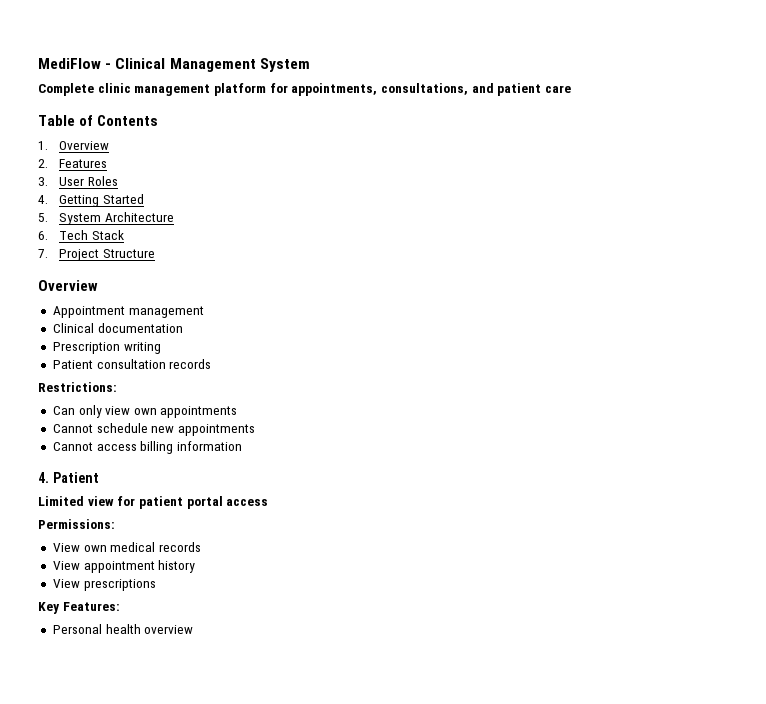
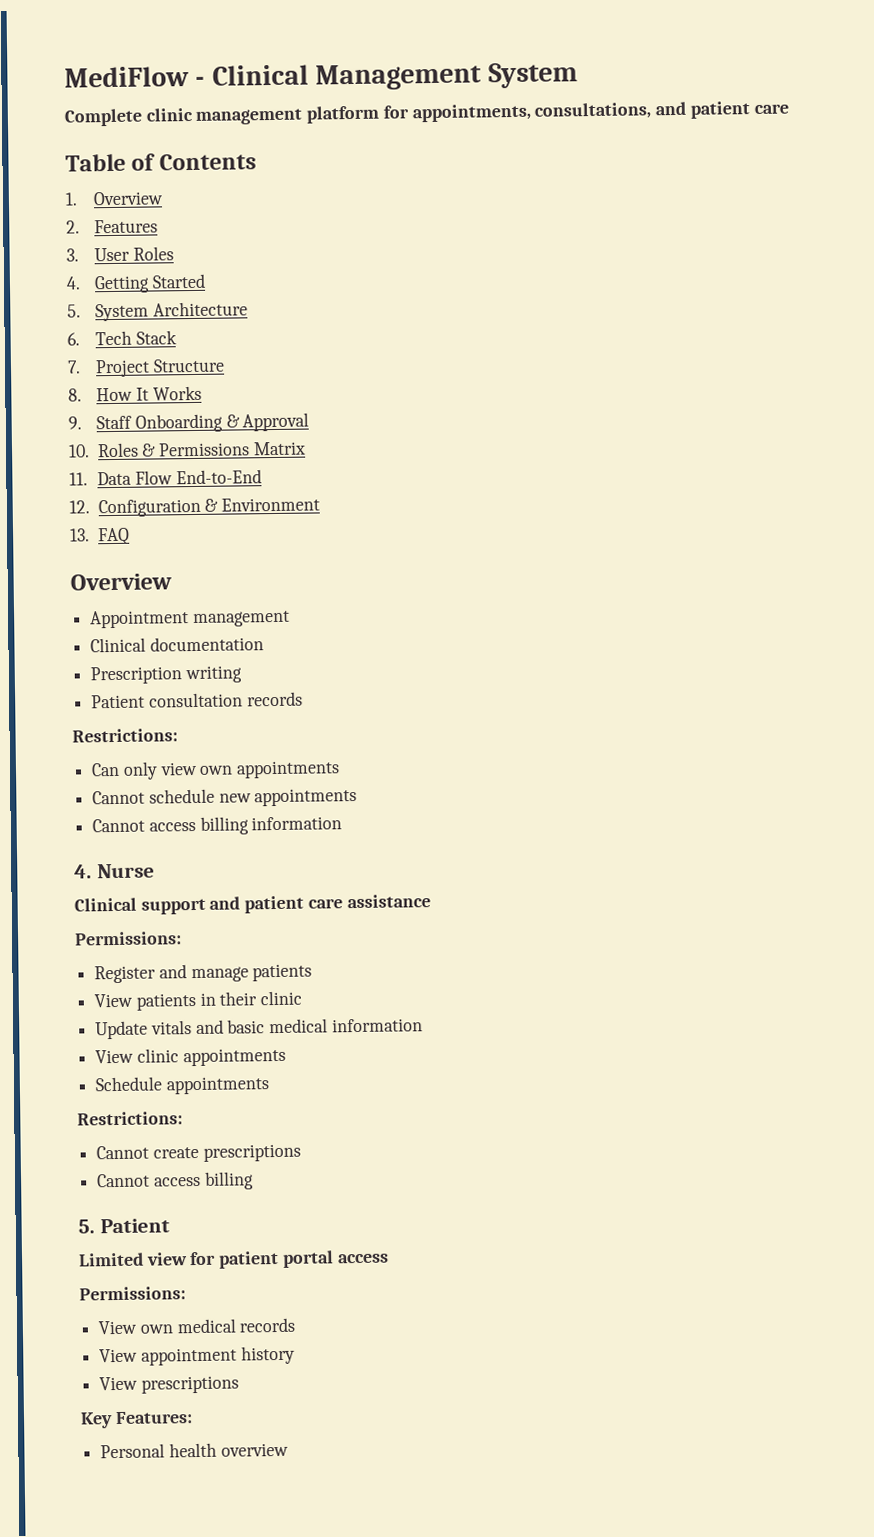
(155, 253) none -> [68,385,202,402] [68,412,310,433] [68,441,306,458] [69,469,262,486] [69,497,321,518] [69,527,131,546] // 8. How It Works // 9. Staff Onboarding & Approval // 10. Roles & Permissions Matrix // 11. Data Flow End-to-End // 12. Configuration & Environment // 13. FAQ
(49, 477) none -> [96,863,155,879] [74,894,431,915] [75,931,182,946] [94,963,313,984] [94,990,303,1011] [95,1018,423,1040] [95,1047,286,1067] [95,1076,270,1095] [77,1111,183,1126] [96,1143,301,1162] [97,1171,254,1190] [78,1219,95,1234] Nurse // Clinical support and patient care assistance // Permissions: // Register and manage patients // View patients in their clinic // Update vitals and basic medical information // View clinic appointments // Schedule appointments // Restrictions: // Cannot create prescriptions // Cannot access billing // 5.

